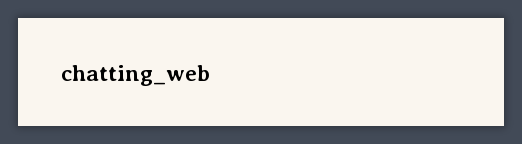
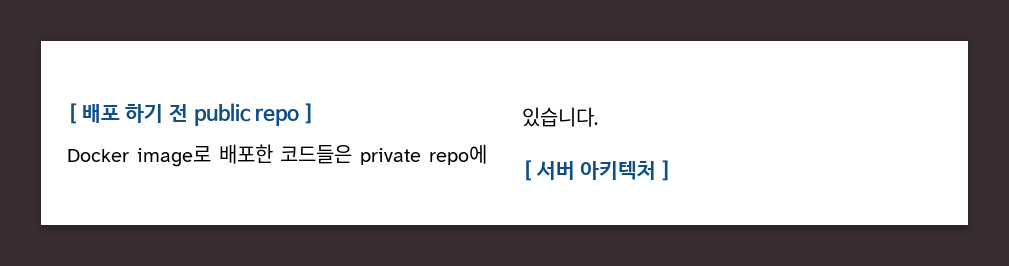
[61,65,210,86] chatting_web -> [67,103,315,126] [67,144,488,167] [522,107,598,127] [522,160,672,181] [ 배포 하기 전 public repo ] // Docker image로 배포한 코드들은 private repo에 있습니다. // [ 서버 아키텍처 ]

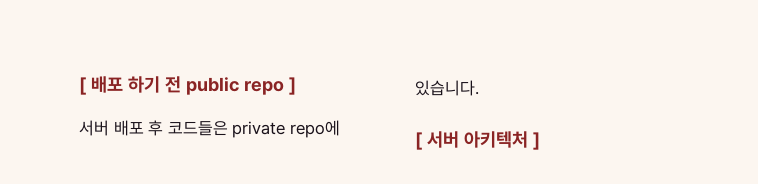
[67,144,273,167] Docker image로 배포한 -> [79,120,164,136] 서버 배포 후

